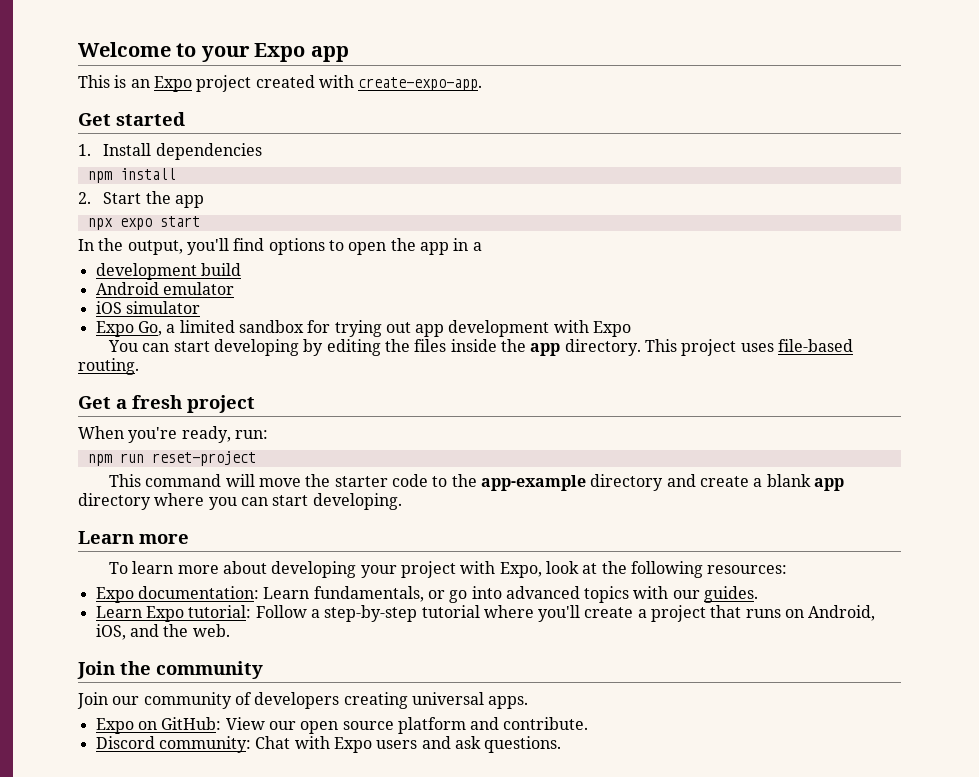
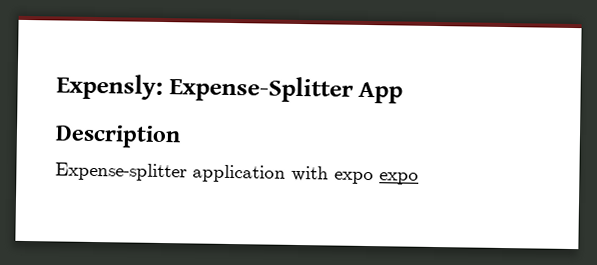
[78,42,349,62] [78,75,483,92] [78,112,185,126] [78,143,262,160] [87,168,176,183] [78,191,204,208] [87,216,200,230] [78,238,482,255] [95,263,241,280] [95,282,234,295] [95,301,200,314] [95,320,632,337] [108,339,853,356] [78,358,139,375] [78,395,255,413] [78,426,268,443] [87,451,256,466] [109,474,844,491] [78,493,402,510] [78,531,189,544] [109,561,788,578] [95,586,759,603] [95,605,876,622] [95,624,230,640] [77,661,263,679] [77,692,529,709] [95,717,589,734] [95,736,562,753] Welcome to your Expo app // This is an Expo project created with create-expo-app. // Get started // 1. Install dependencies // npm install // 2. Start the app // npx expo start // In the output, you'll find options to open the app in a // development build // Android emulator // iOS simulator // Expo Go, a limited sandbox for trying out app development with Expo // You can start developing by editing the files inside the app directory. This project uses file-based routing. // Get a fresh project // When you're ready, run: // npm run reset-project // This command will move the starter code to the app-example directory and create a blank app directory where you can start developing. // Learn more // To learn more about developing your project with Expo, look at the following resources: // Expo documentation: Learn fundamentals, or go into advanced topics with our guides. // Learn Expo tutorial: Follow a step-by-step tutorial where you'll create a project that runs on Android, iOS, and the web. // Join the community // Join our community of developers creating universal apps. // Expo on GitHub: View our open source platform and contribute. // Discord community: Chat with Expo users and ask questions. -> [56,73,404,104] [55,124,181,149] [55,162,419,185] Expensly: Expense-Splitter App // Description // Expense-splitter application with expo expo

